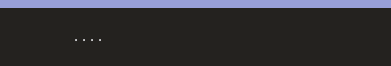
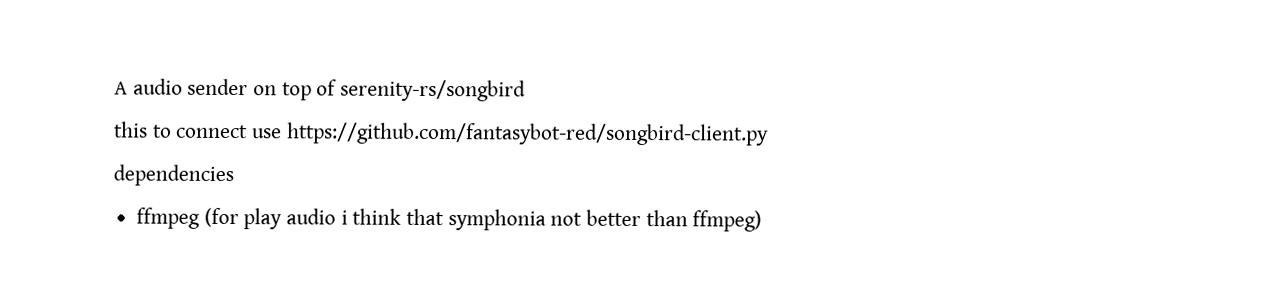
[72,39,104,42] .... -> [114,78,527,102] [114,121,769,146] [113,164,234,187] [136,207,763,232] A audio sender on top of serenity-rs/songbird // this to connect use https://github.com/fantasybot-red/songbird-client.py // dependencies // ffmpeg (for play audio i think that symphonia not better than ffmpeg)

